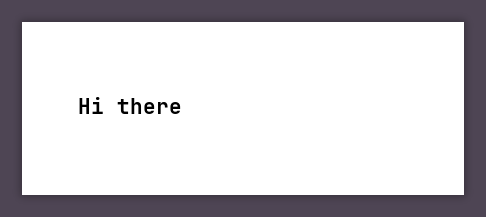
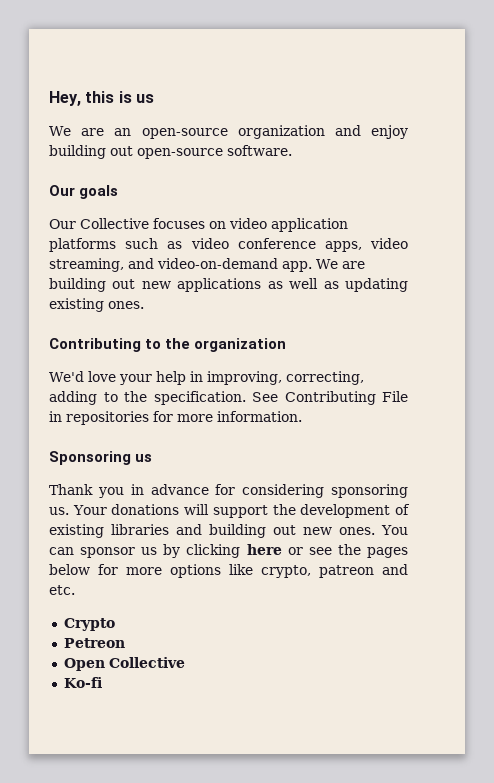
[78,97,182,114] Hi there -> [49,91,154,106] [49,125,408,139] [49,145,292,159] [49,185,119,199] [49,218,348,232] [49,238,408,252] [49,258,365,272] [49,278,408,292] [49,298,144,312] [49,338,287,352] [49,371,364,385] [49,391,408,405] [49,411,302,425] [49,451,153,465] [49,484,408,498] [49,504,410,518] [49,524,409,538] [49,544,408,558] [49,564,408,578] [49,585,75,595] [63,618,115,631] [63,638,125,648] [63,657,185,671] [63,677,102,688] Hey, this is us // We are an open-source organization and enjoy building out open-source software. // Our goals // Our Collective focuses on video application platforms such as video conference apps, video streaming, and video-on-demand app. We are building out new applications as well as updating existing ones. // Contributing to the organization // We'd love your help in improving, correcting, adding to the specification. See Contributing File in repositories for more information. // Sponsoring us // Thank you in advance for considering sponsoring us. Your donations will support the development of existing libraries and building out new ones. You can sponsor us by clicking here or see the pages below for more options like crypto, patreon and etc. // Crypto // Petreon // Open Collective // Ko-fi

